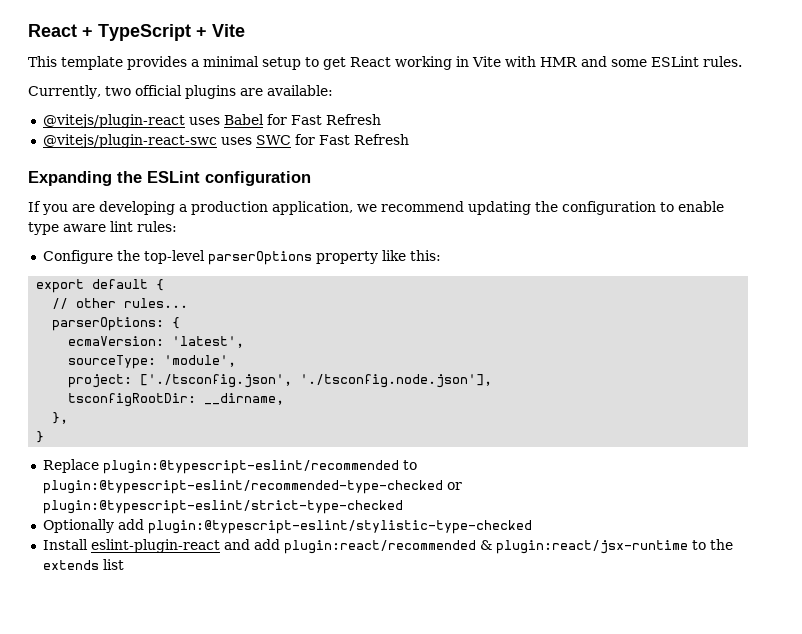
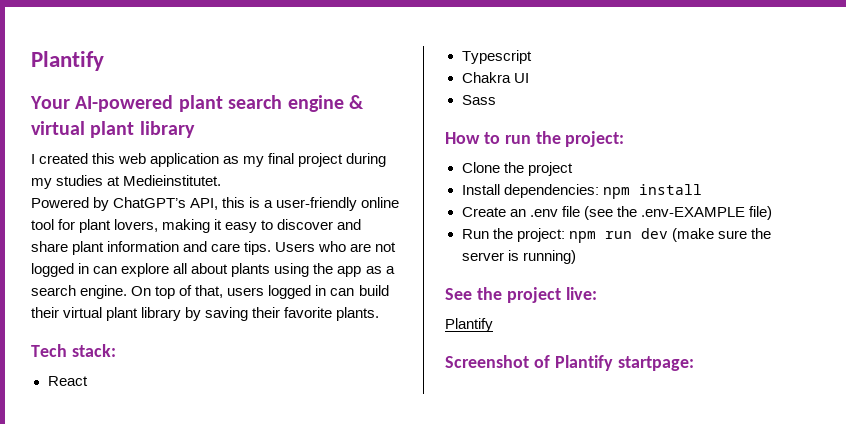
[28,24,245,41] [28,56,742,70] [28,85,333,99] [42,114,381,128] [42,134,409,148] [28,171,311,186] [28,201,724,215] [28,221,177,235] [42,250,441,265] [36,279,165,293] [52,298,189,309] [52,317,181,331] [68,336,245,348] [68,355,237,369] [68,374,493,388] [68,393,285,407] [52,412,69,424] [36,431,45,443] [42,459,417,474] [42,480,462,494] [42,500,403,514] [42,519,532,534] [42,539,733,554] [42,559,124,570] React + TypeScript + Vite // This template provides a minimal setup to get React working in Vite with HMR and some ESLint rules. // Currently, two official plugins are available: // @vitejs/plugin-react uses Babel for Fast Refresh // @vitejs/plugin-react-swc uses SWC for Fast Refresh // Expanding the ESLint configuration // If you are developing a production application, we recommend updating the configuration to enable type aware lint rules: // Configure the top-level parserOptions property like this: // export default { // // other rules... // parserOptions: { // ecmaVersion: 'latest', // sourceType: 'module', // project: ['./tsconfig.json', './tsconfig.node.json'], // tsconfigRootDir: __dirname, // }, // } // Replace plugin:@typescript-eslint/recommended to plugin:@typescript-eslint/recommended-type-checked or plugin:@typescript-eslint/strict-type-checked // Optionally add plugin:@typescript-eslint/stylistic-type-checked // Install eslint-plugin-react and add plugin:react/recommended & plugin:react/jsx-runtime to the extends list -> [31,51,104,71] [30,95,364,112] [31,121,195,138] [31,153,387,167] [31,175,222,189] [31,197,400,211] [31,219,362,233] [31,241,397,255] [31,263,395,277] [31,285,389,299] [31,307,380,321] [31,344,116,357] [47,376,88,386] [461,50,532,64] [461,72,529,83] [461,95,496,105] [445,131,625,147] [461,162,573,176] [461,184,702,199] [461,206,772,220] [461,228,771,243] [461,250,576,264] [445,287,597,303] [445,318,493,332] [445,355,694,371] Plantify // Your AI-powered plant search engine & virtual plant library // I created this web application as my final project during my studies at Medieinstitutet. // Powered by ChatGPT’s API, this is a user-friendly online tool for plant lovers, making it easy to discover and share plant information and care tips. Users who are not logged in can explore all about plants using the app as a search engine. On top of that, users logged in can build their virtual plant library by saving their favorite plants. // Tech stack: // React // Typescript // Chakra UI // Sass // How to run the project: // Clone the project // Install dependencies: npm install // Create an .env file (see the .env-EXAMPLE file) // Run the project: npm run dev (make sure the server is running) // See the project live: // Plantify // Screenshot of Plantify startpage:

